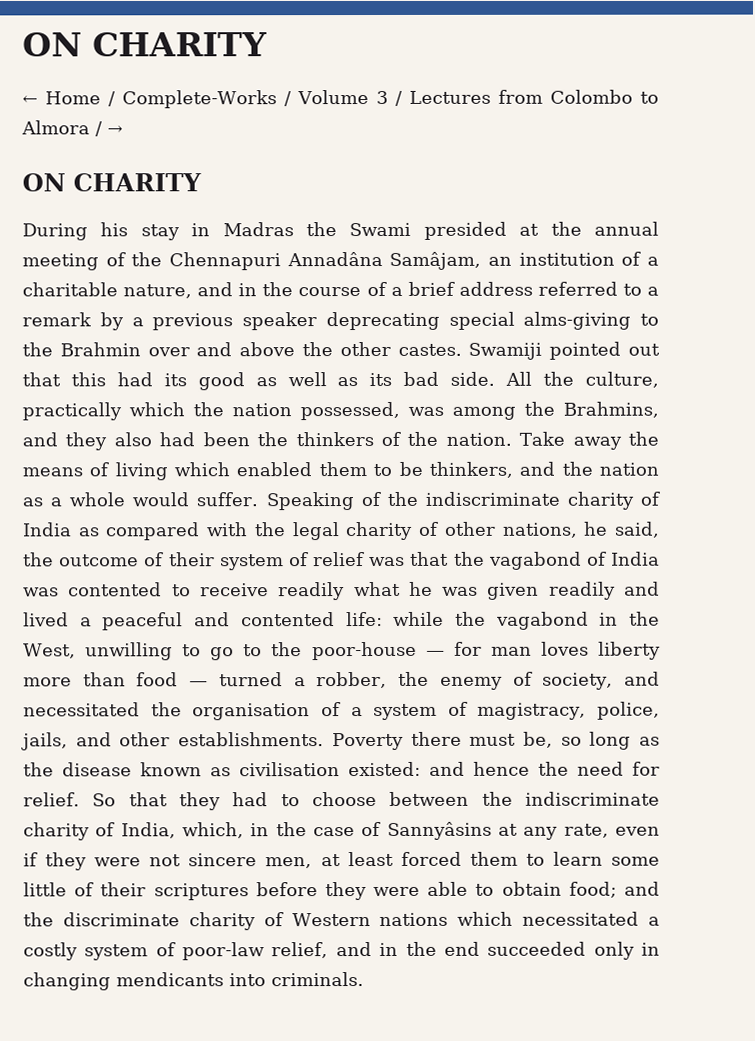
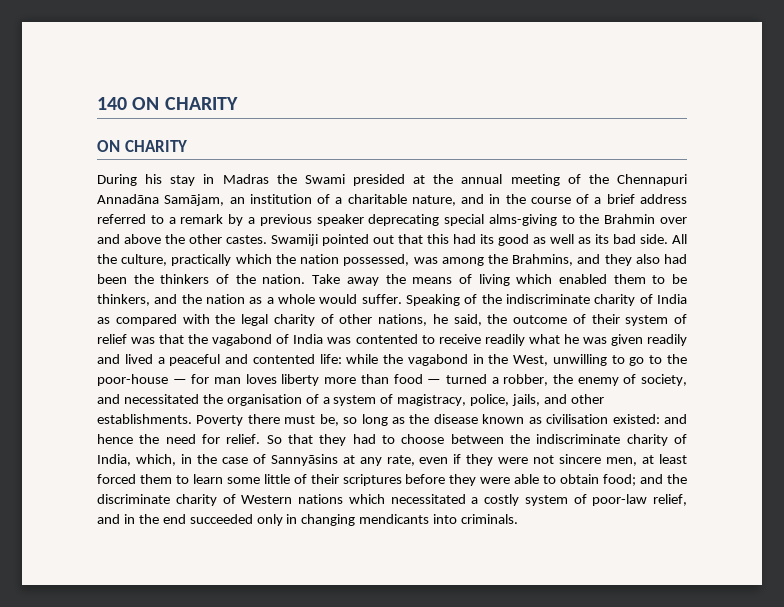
[22,32,267,57] [22,89,659,109] [21,120,123,137] ON CHARITY // ← Home / Complete-Works / Volume 3 / Lectures from Colombo to Almora / → -> [97,97,238,110] 140 ON CHARITY
[286,251,482,270] Annadâna Samâjam, -> [97,194,225,206] Annadāna Samājam,
[386,821,492,840] Sannyâsins -> [270,454,338,466] Sannyāsins

